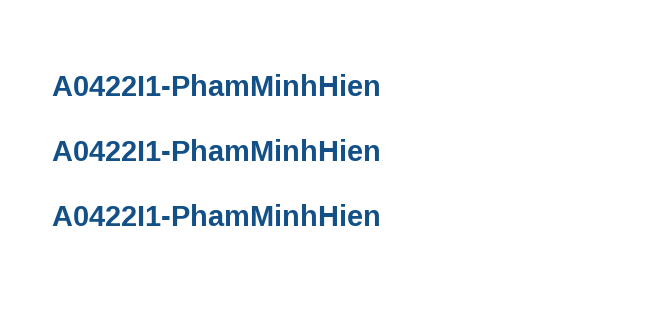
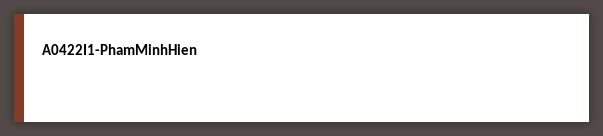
[52,74,381,96] [52,139,381,161] [52,204,381,226] A0422I1-PhamMinhHien // A0422I1-PhamMinhHien // A0422I1-PhamMinhHien -> [42,44,197,55] A0422I1-PhamMinhHien

